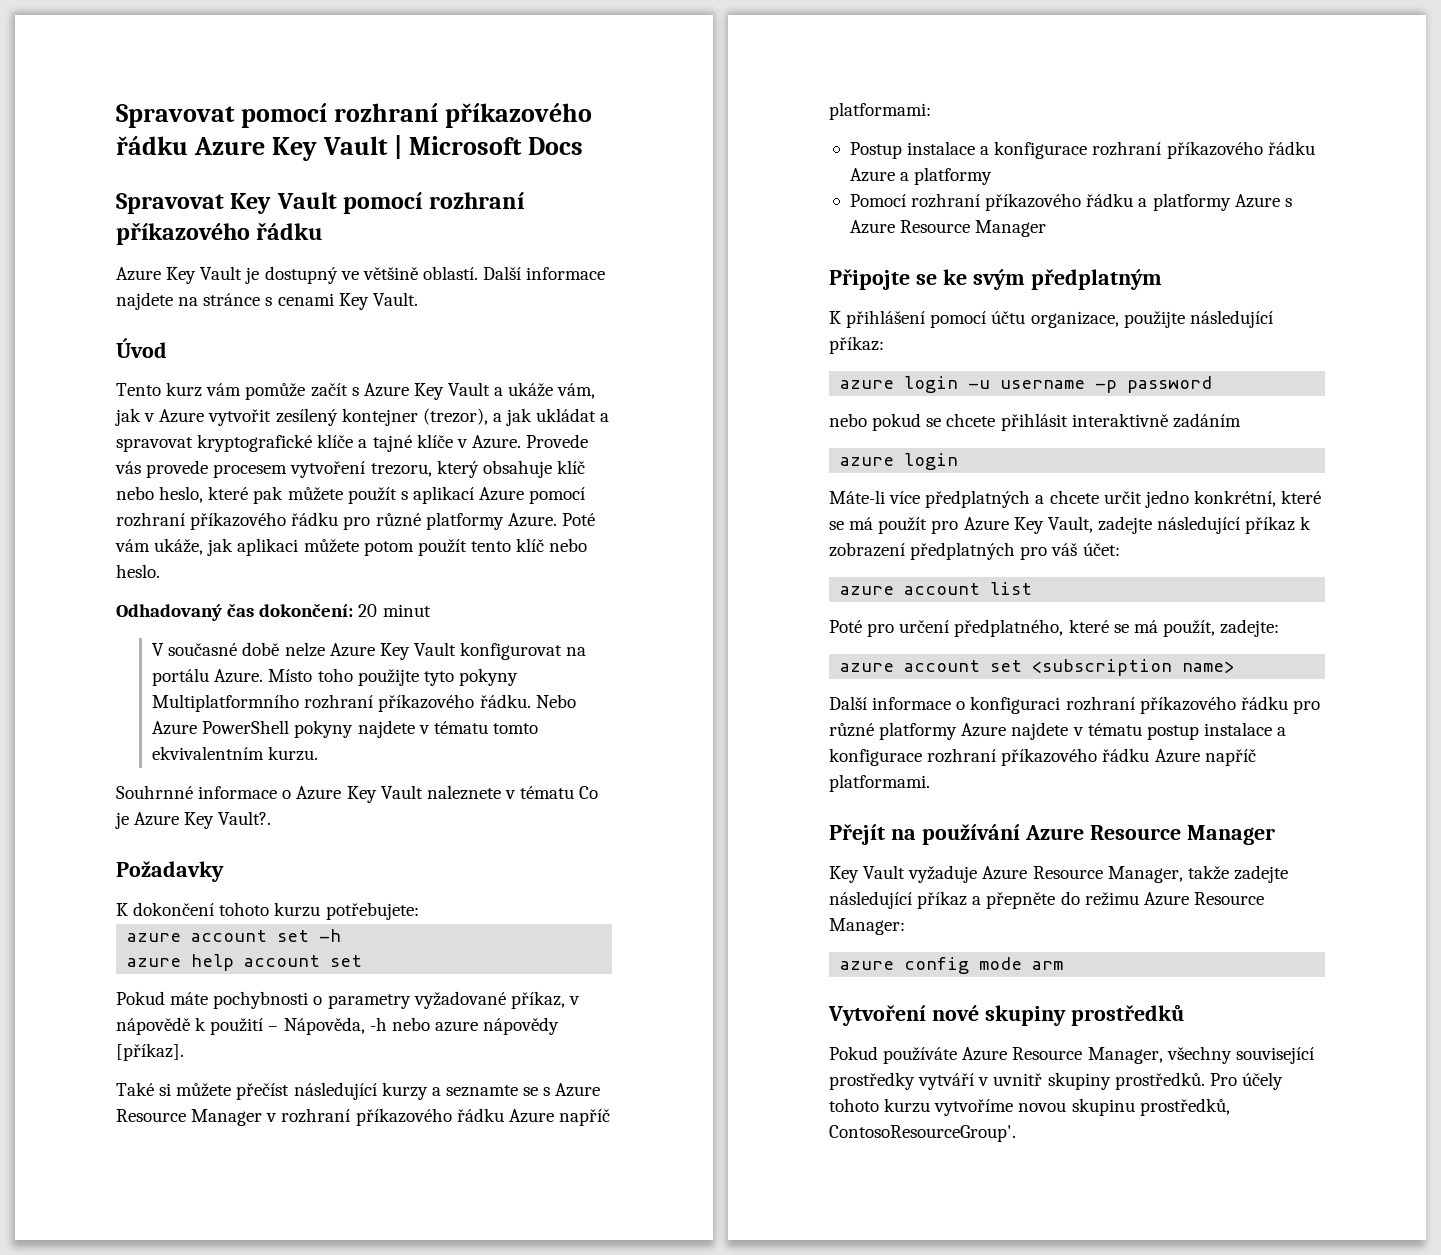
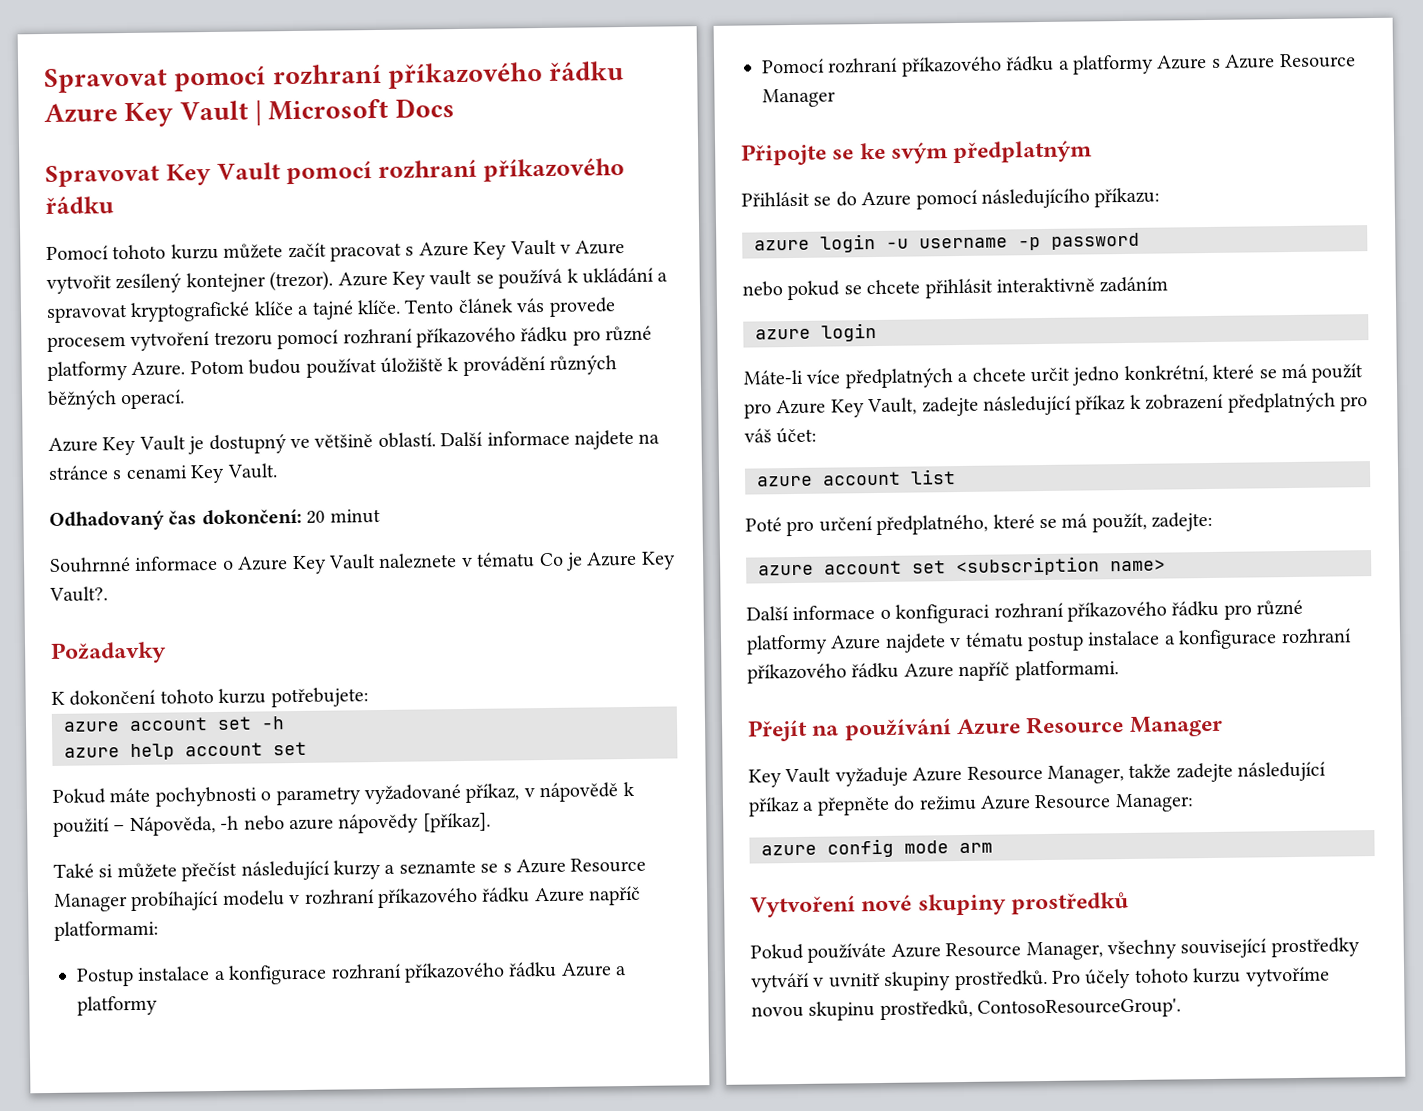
(324, 231) none -> [46,239,626,262] [46,267,669,294] [46,297,616,323] [47,325,653,352] [47,355,618,381] [47,389,186,410] // Pomocí tohoto kurzu můžete začít pracovat s Azure Key Vault v Azure vytvořit zesílený kontejner (trezor). Azure Key vault se používá k ukládání a spravovat kryptografické klíče a tajné klíče. Tento článek vás provede procesem vytvoření trezoru pomocí rozhraní příkazového řádku pro různé platformy Azure. Potom budou používat úložiště k provádění různých běžných operací.
[116,338,167,358] [116,382,596,400] [115,408,610,426] [116,434,589,452] [115,460,585,478] [116,486,586,504] [116,512,595,530] [115,538,588,556] [116,564,160,578] // Úvod // Tento kurz vám pomůže začít s Azure Key Vault a ukáže vám, jak v Azure vytvořit zesílený kontejner (trezor), a jak ukládat a spravovat kryptografické klíče a tajné klíče v Azure. Provede vás provede procesem vytvoření trezoru, který obsahuje klíč nebo heslo, které pak můžete použít s aplikací Azure pomocí rozhraní příkazového řádku pro různé platformy Azure. Poté vám ukáže, jak aplikaci můžete potom použít tento klíč nebo heslo. -> (278, 471) none
[152,642,587,660] [152,668,518,686] [152,694,576,712] [152,720,538,738] [152,746,319,761] // V současné době nelze Azure Key Vault konfigurovat na portálu Azure. Místo toho použijte tyto pokyny Multiplatformního rozhraní příkazového řádku. Nebo Azure PowerShell pokyny najdete v tématu tomto ekvivalentním kurzu. -> (381, 516) none
(263, 1117) none -> [131,890,285,912] probíhající modelu
[829,310,1273,328] [829,336,884,354] K přihlášení pomocí účtu organizace, použijte následující příkaz: -> [741,187,1161,210] Přihlásit se do Azure pomocí následujícího příkazu:

